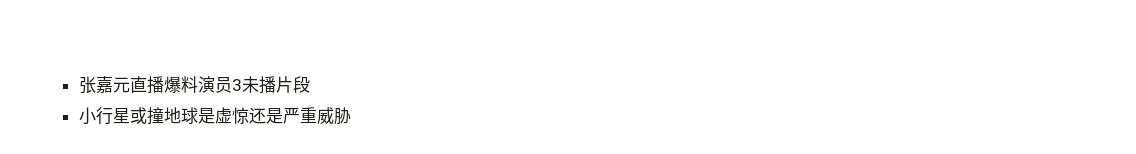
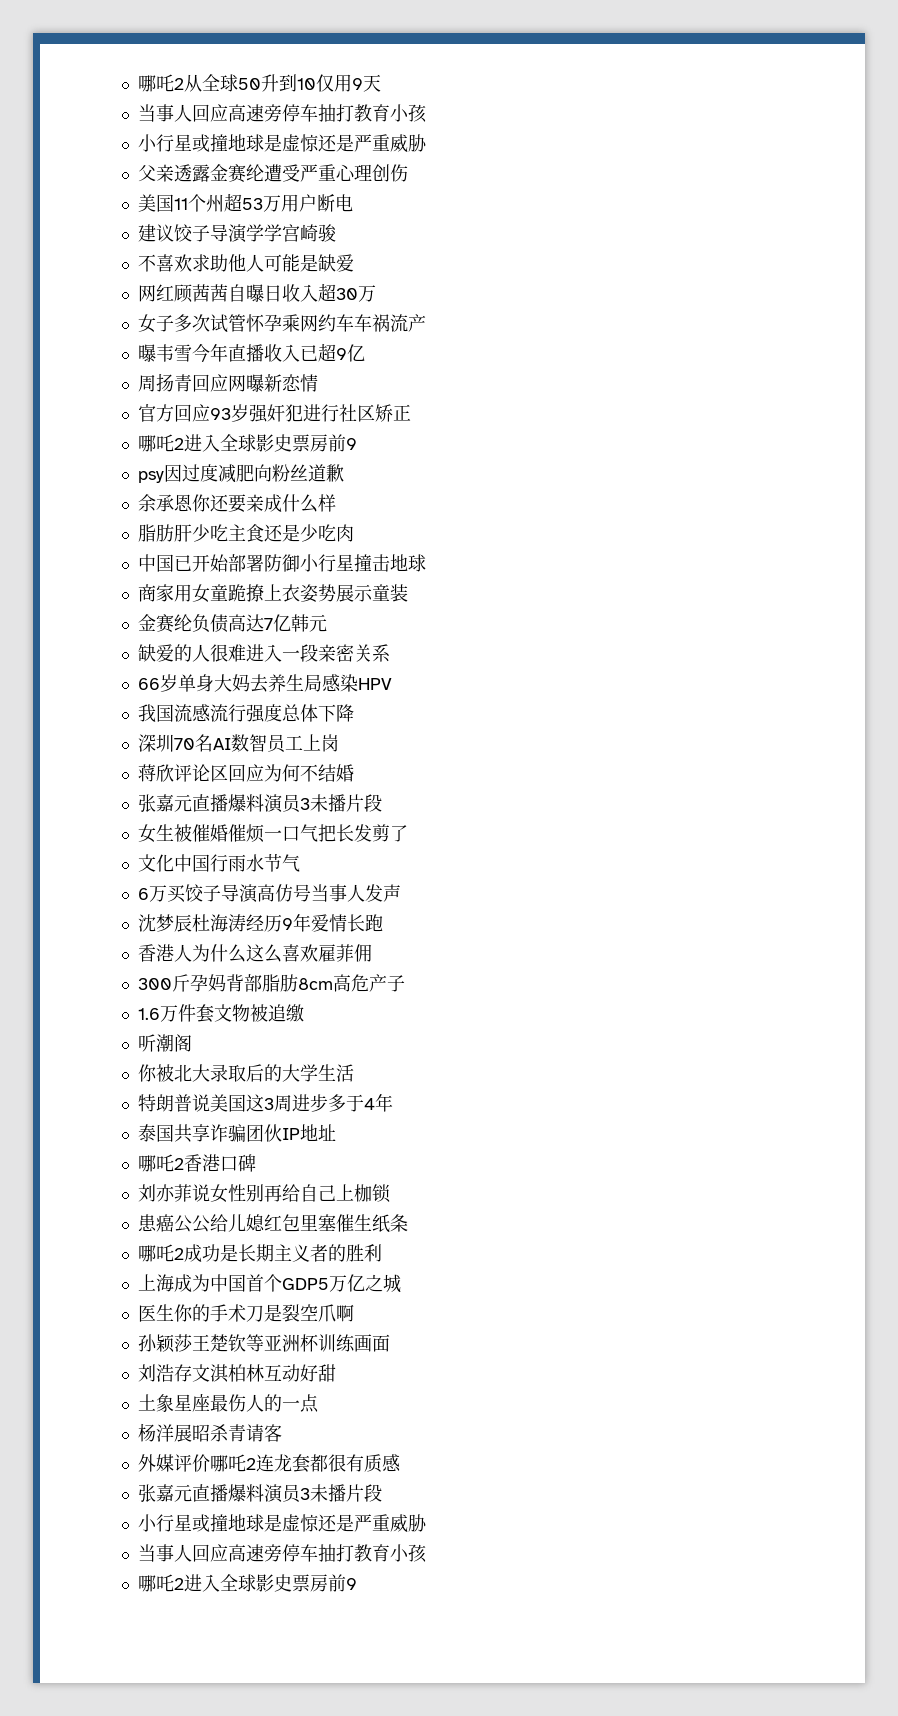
(78, 85) none -> [137,74,381,92] [137,104,427,123] [137,134,427,153] [137,164,408,183] [137,193,353,212] [137,224,336,243] [137,254,354,272] [137,283,376,303] [137,314,426,333] [137,343,365,363] [137,373,318,392] [137,404,411,423] [137,434,357,452] [137,464,344,483] [137,494,336,513] [137,524,354,542] [137,554,426,572] [137,584,408,603] [137,614,327,633] [137,644,390,662] [137,674,392,693] [137,704,354,723] [137,734,339,753] [137,764,354,782] [137,794,382,813] [137,824,408,843] [137,854,300,872] [137,884,401,903] [137,913,383,932] [137,944,372,963] [137,974,405,992] [137,1004,304,1023] [137,1034,192,1052] [137,1064,354,1082] [137,1093,393,1112] [137,1124,336,1143] [137,1154,256,1172] [137,1184,391,1203] [137,1214,408,1233] [137,1244,382,1262] [137,1274,401,1293] [137,1304,354,1322] [137,1334,390,1353] [137,1364,336,1383] [137,1394,319,1413] [137,1423,282,1442] [137,1454,401,1473] 哪吒2从全球50升到10仅用9天 // 当事人回应高速旁停车抽打教育小孩 // 小行星或撞地球是虚惊还是严重威胁 // 父亲透露金赛纶遭受严重心理创伤 // 美国11个州超53万用户断电 // 建议饺子导演学学宫崎骏 // 不喜欢求助他人可能是缺爱 // 网红顾茜茜自曝日收入超30万 // 女子多次试管怀孕乘网约车车祸流产 // 曝韦雪今年直播收入已超9亿 // 周扬青回应网曝新恋情 // 官方回应93岁强奸犯进行社区矫正 // 哪吒2进入全球影史票房前9 // psy因过度减肥向粉丝道歉 // 余承恩你还要亲成什么样 // 脂肪肝少吃主食还是少吃肉 // 中国已开始部署防御小行星撞击地球 // 商家用女童跪撩上衣姿势展示童装 // 金赛纶负债高达7亿韩元 // 缺爱的人很难进入一段亲密关系 // 66岁单身大妈去养生局感染HPV // 我国流感流行强度总体下降 // 深圳70名AI数智员工上岗 // 蒋欣评论区回应为何不结婚 // 张嘉元直播爆料演员3未播片段 // 女生被催婚催烦一口气把长发剪了 // 文化中国行雨水节气 // 6万买饺子导演高仿号当事人发声 // 沈梦辰杜海涛经历9年爱情长跑 // 香港人为什么这么喜欢雇菲佣 // 300斤孕妈背部脂肪8cm高危产子 // 1.6万件套文物被追缴 // 听潮阁 // 你被北大录取后的大学生活 // 特朗普说美国这3周进步多于4年 // 泰国共享诈骗团伙IP地址 // 哪吒2香港口碑 // 刘亦菲说女性别再给自己上枷锁 // 患癌公公给儿媳红包里塞催生纸条 // 哪吒2成功是长期主义者的胜利 // 上海成为中国首个GDP5万亿之城 // 医生你的手术刀是裂空爪啊 // 孙颖莎王楚钦等亚洲杯训练画面 // 刘浩存文淇柏林互动好甜 // 土象星座最伤人的一点 // 杨洋展昭杀青请客 // 外媒评价哪吒2连龙套都很有质感 //
(351, 116) none -> [137,1544,427,1563] [137,1574,357,1592] // 当事人回应高速旁停车抽打教育小孩 // 哪吒2进入全球影史票房前9

